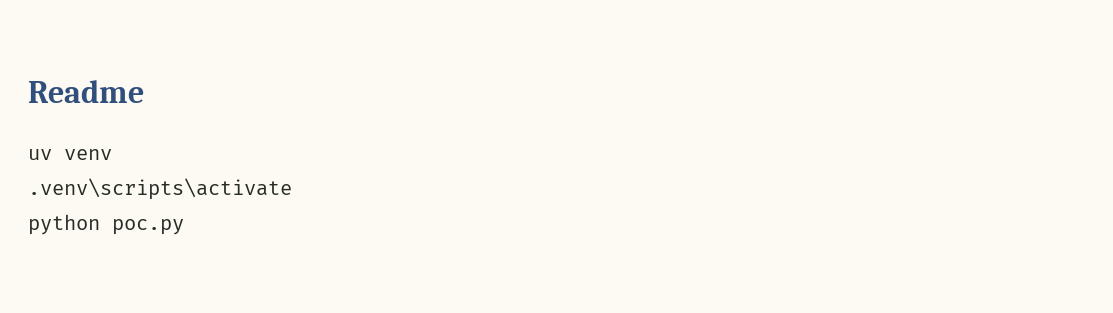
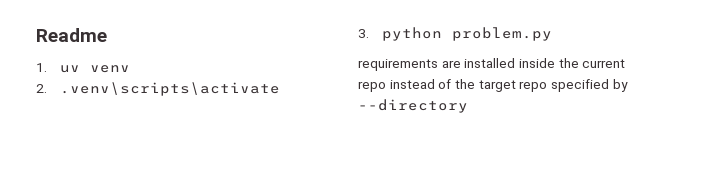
(144, 91) none -> [36,63,47,72] 1.
(112, 154) none -> [36,84,47,93] 2.
[28,214,184,235] python poc.py -> [358,27,553,41] [358,58,626,71] [358,79,628,92] [358,99,468,113] 3. python problem.py // requirements are installed inside the current repo instead of the target repo specified by --directory

